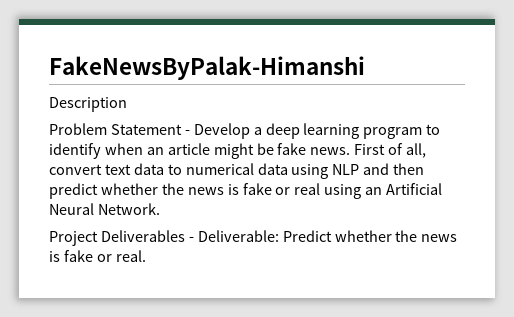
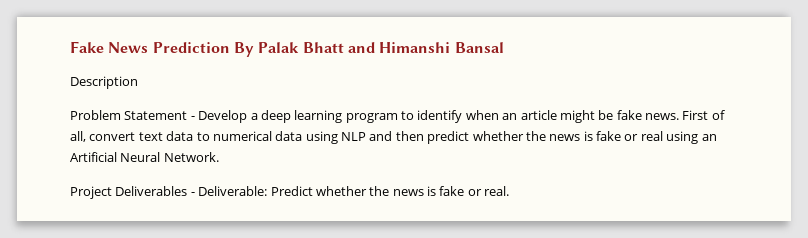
[49,56,365,80] FakeNewsByPalak-Himanshi -> [70,41,504,57] Fake News Prediction By Palak Bhatt and Himanshi Bansal

